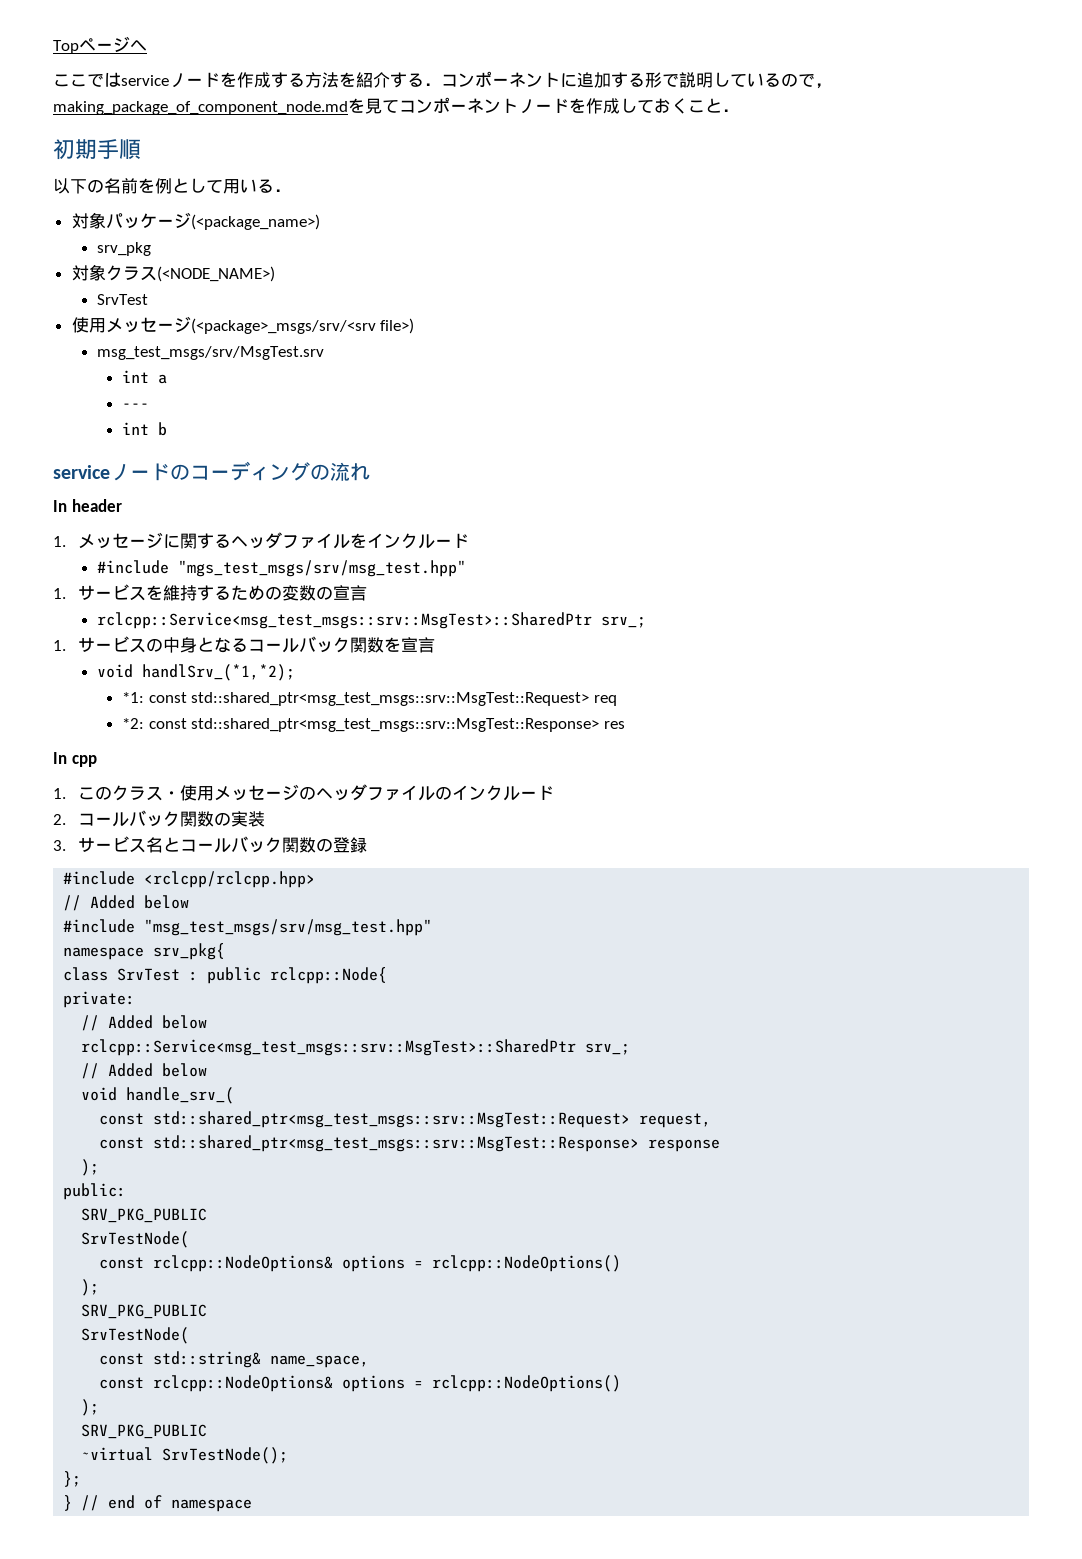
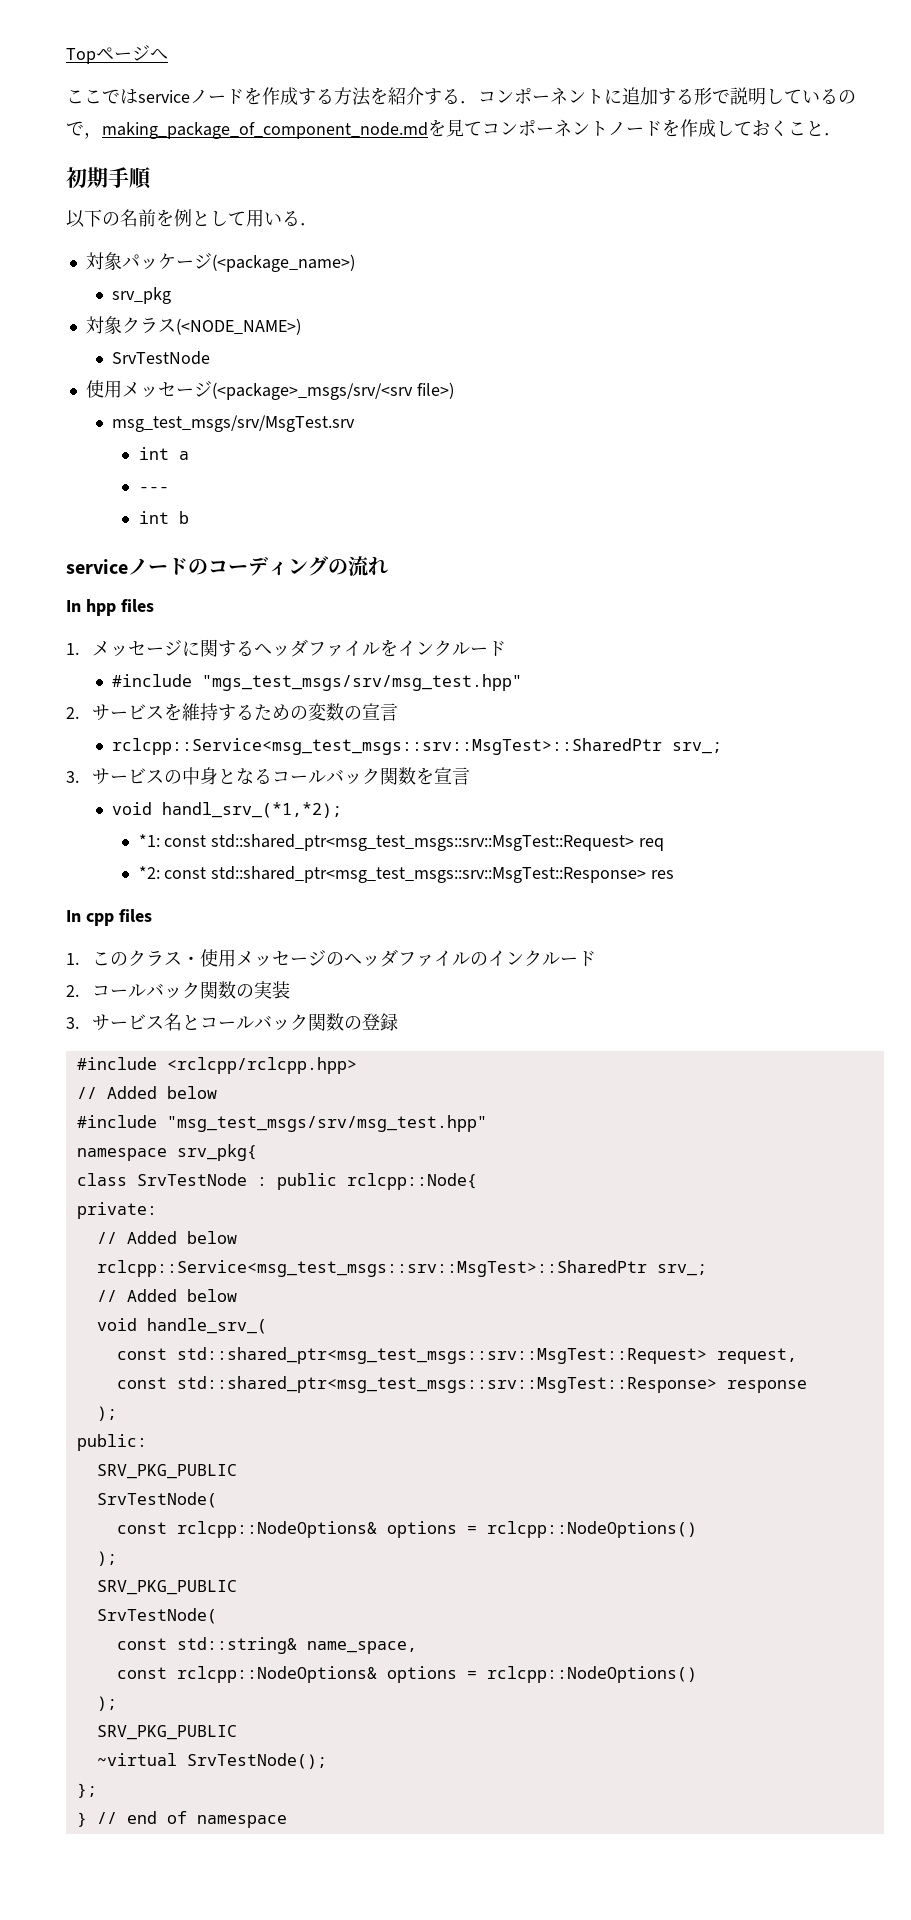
[96,294,148,305] SrvTest -> [112,351,211,365] SrvTestNode
[71,499,122,512] header -> [85,599,154,616] hpp files
[53,588,66,599] 1. -> [66,707,79,719] 2.
[53,640,66,651] 1. -> [66,771,79,783] 3.
[141,664,295,681] handlSrv_(*1,*2); -> [162,802,343,818] handl_srv_(*1,*2);
(97, 761) none -> [118,909,152,922] files
[117,968,181,981] SrvTest -> [136,1173,247,1186] SrvTestNode

